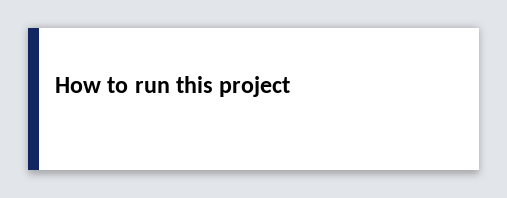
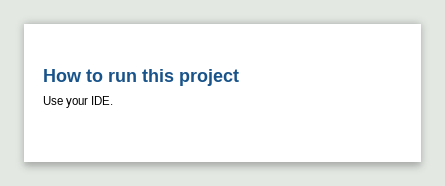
(291, 86) none -> [43,96,114,108] // Use your IDE.

